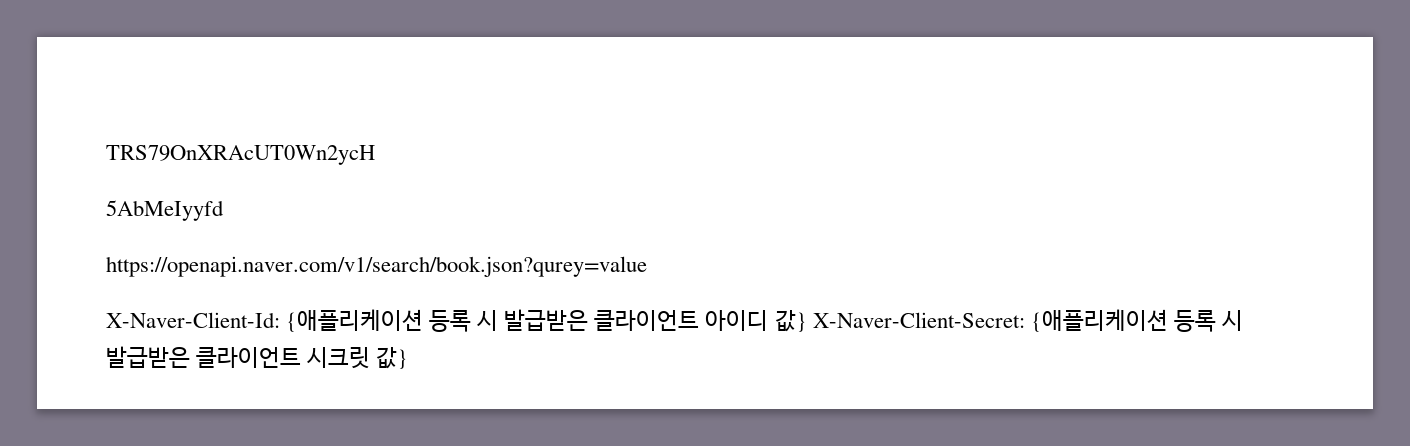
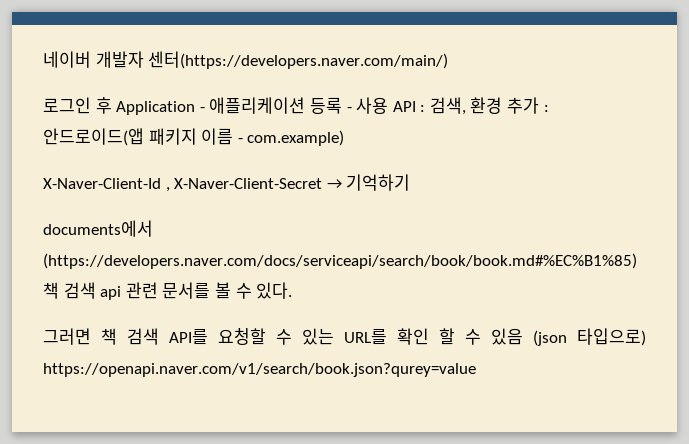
[106,145,375,165] [106,200,224,221] [106,256,647,277] [106,309,1243,332] [106,346,409,369] TRS79OnXRAcUT0Wn2ycH // 5AbMeIyyfd // https://openapi.naver.com/v1/search/book.json?qurey=value // X-Naver-Client-Id: {애플리케이션 등록 시 발급받은 클라이언트 아이디 값} X-Naver-Client-Secret: {애플리케이션 등록 시 발급받은 클라이언트 시크릿 값} -> [43,51,449,69] [43,97,549,115] [43,128,345,146] [43,174,411,192] [43,220,153,237] [43,253,637,269] [43,282,293,300] [43,328,646,346] [43,363,476,377] 네이버 개발자 센터(https://developers.naver.com/main/) // 로그인 후 Application - 애플리케이션 등록 - 사용 API : 검색, 환경 추가 : 안드로이드(앱 패키지 이름 - com.example) // X-Naver-Client-Id , X-Naver-Client-Secret → 기억하기 // documents에서 (https://developers.naver.com/docs/serviceapi/search/book/book.md#%EC%B1%85) 책 검색 api 관련 문서를 볼 수 있다. // 그러면 책 검색 API를 요청할 수 있는 URL를 확인 할 수 있음 (json 타입으로) https://openapi.naver.com/v1/search/book.json?qurey=value

